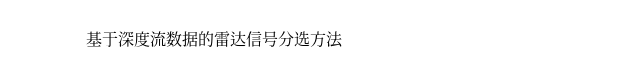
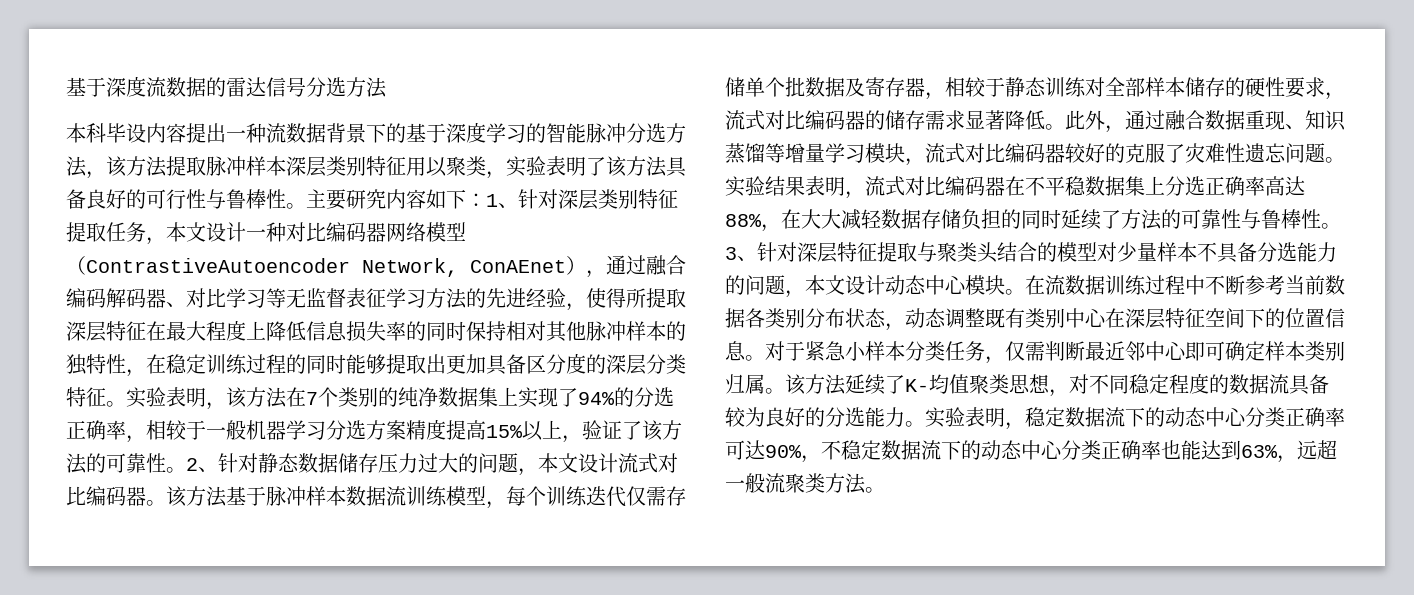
(343, 39) none -> [66,122,686,143] [66,156,687,179] [66,189,678,210] [66,222,466,245] [66,255,686,278] [66,288,686,311] [66,320,686,342] [66,353,686,377] [66,387,674,410] [66,419,682,443] [66,453,678,476] [66,486,686,509] [725,77,1345,100] [725,110,1346,133] [725,143,1345,166] [725,176,1305,199] [725,209,1341,232] [725,242,1337,263] [725,275,1345,298] [725,308,1345,331] [725,341,1345,364] [725,373,1329,397] [725,407,1345,430] [725,440,1337,463] [725,473,885,494] // 本科毕设内容提出一种流数据背景下的基于深度学习的智能脉冲分选方法，该方法提取脉冲样本深层类别特征用以聚类，实验表明了该方法具备良好的可行性与鲁棒性。主要研究内容如下：1、针对深层类别特征提取任务，本文设计一种对比编码器网络模型（ContrastiveAutoencoder Network, ConAEnet），通过融合编码解码器、对比学习等无监督表征学习方法的先进经验，使得所提取深层特征在最大程度上降低信息损失率的同时保持相对其他脉冲样本的独特性，在稳定训练过程的同时能够提取出更加具备区分度的深层分类特征。实验表明，该方法在7个类别的纯净数据集上实现了94%的分选正确率，相较于一般机器学习分选方案精度提高15%以上，验证了该方法的可靠性。2、针对静态数据储存压力过大的问题，本文设计流式对比编码器。该方法基于脉冲样本数据流训练模型，每个训练迭代仅需存储单个批数据及寄存器，相较于静态训练对全部样本储存的硬性要求，流式对比编码器的储存需求显著降低。此外，通过融合数据重现、知识蒸馏等增量学习模块，流式对比编码器较好的克服了灾难性遗忘问题。实验结果表明，流式对比编码器在不平稳数据集上分选正确率高达88%，在大大减轻数据存储负担的同时延续了方法的可靠性与鲁棒性。3、针对深层特征提取与聚类头结合的模型对少量样本不具备分选能力的问题，本文设计动态中心模块。在流数据训练过程中不断参考当前数据各类别分布状态，动态调整既有类别中心在深层特征空间下的位置信息。对于紧急小样本分类任务，仅需判断最近邻中心即可确定样本类别归属。该方法延续了K-均值聚类思想，对不同稳定程度的数据流具备较为良好的分选能力。实验表明，稳定数据流下的动态中心分类正确率可达90%，不稳定数据流下的动态中心分类正确率也能达到63%，远超一般流聚类方法。

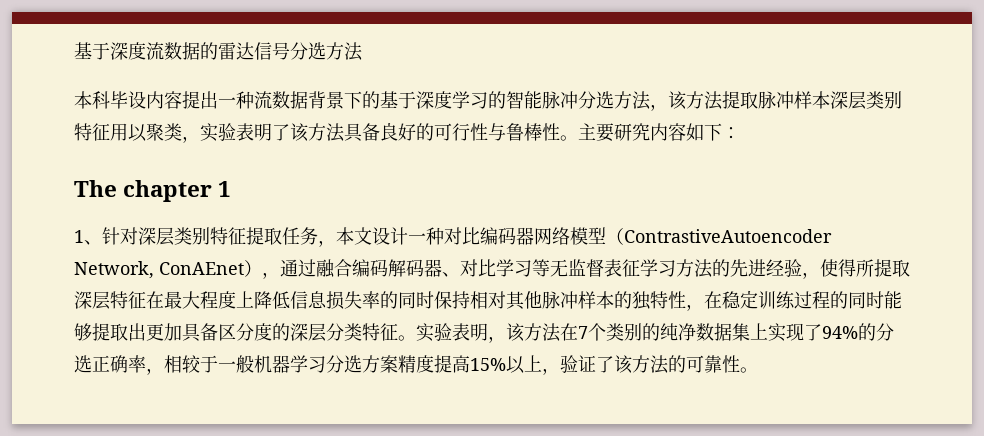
(486, 200) none -> [74,180,232,202] // The chapter 1 //
[186,453,678,476] [66,486,686,509] [725,77,1345,100] [725,110,1346,133] [725,143,1345,166] [725,176,1305,199] [725,209,1341,232] [725,242,1337,263] [725,275,1345,298] [725,308,1345,331] [725,341,1345,364] [725,373,1329,397] [725,407,1345,430] [725,440,1337,463] [725,473,885,494] 2、针对静态数据储存压力过大的问题，本文设计流式对比编码器。该方法基于脉冲样本数据流训练模型，每个训练迭代仅需存储单个批数据及寄存器，相较于静态训练对全部样本储存的硬性要求，流式对比编码器的储存需求显著降低。此外，通过融合数据重现、知识蒸馏等增量学习模块，流式对比编码器较好的克服了灾难性遗忘问题。实验结果表明，流式对比编码器在不平稳数据集上分选正确率高达88%，在大大减轻数据存储负担的同时延续了方法的可靠性与鲁棒性。3、针对深层特征提取与聚类头结合的模型对少量样本不具备分选能力的问题，本文设计动态中心模块。在流数据训练过程中不断参考当前数据各类别分布状态，动态调整既有类别中心在深层特征空间下的位置信息。对于紧急小样本分类任务，仅需判断最近邻中心即可确定样本类别归属。该方法延续了K-均值聚类思想，对不同稳定程度的数据流具备较为良好的分选能力。实验表明，稳定数据流下的动态中心分类正确率可达90%，不稳定数据流下的动态中心分类正确率也能达到63%，远超一般流聚类方法。 -> (758, 370) none

